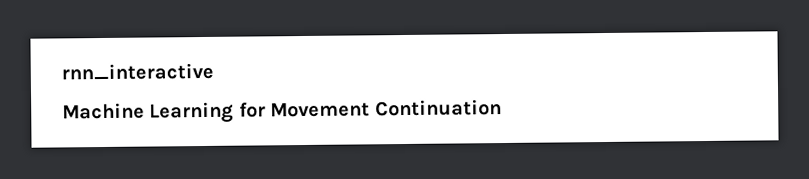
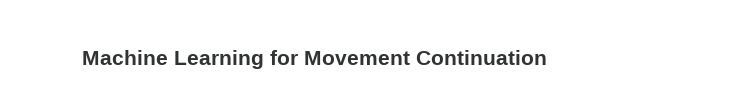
[61,62,214,81] rnn_interactive // -> (82, 57) none

